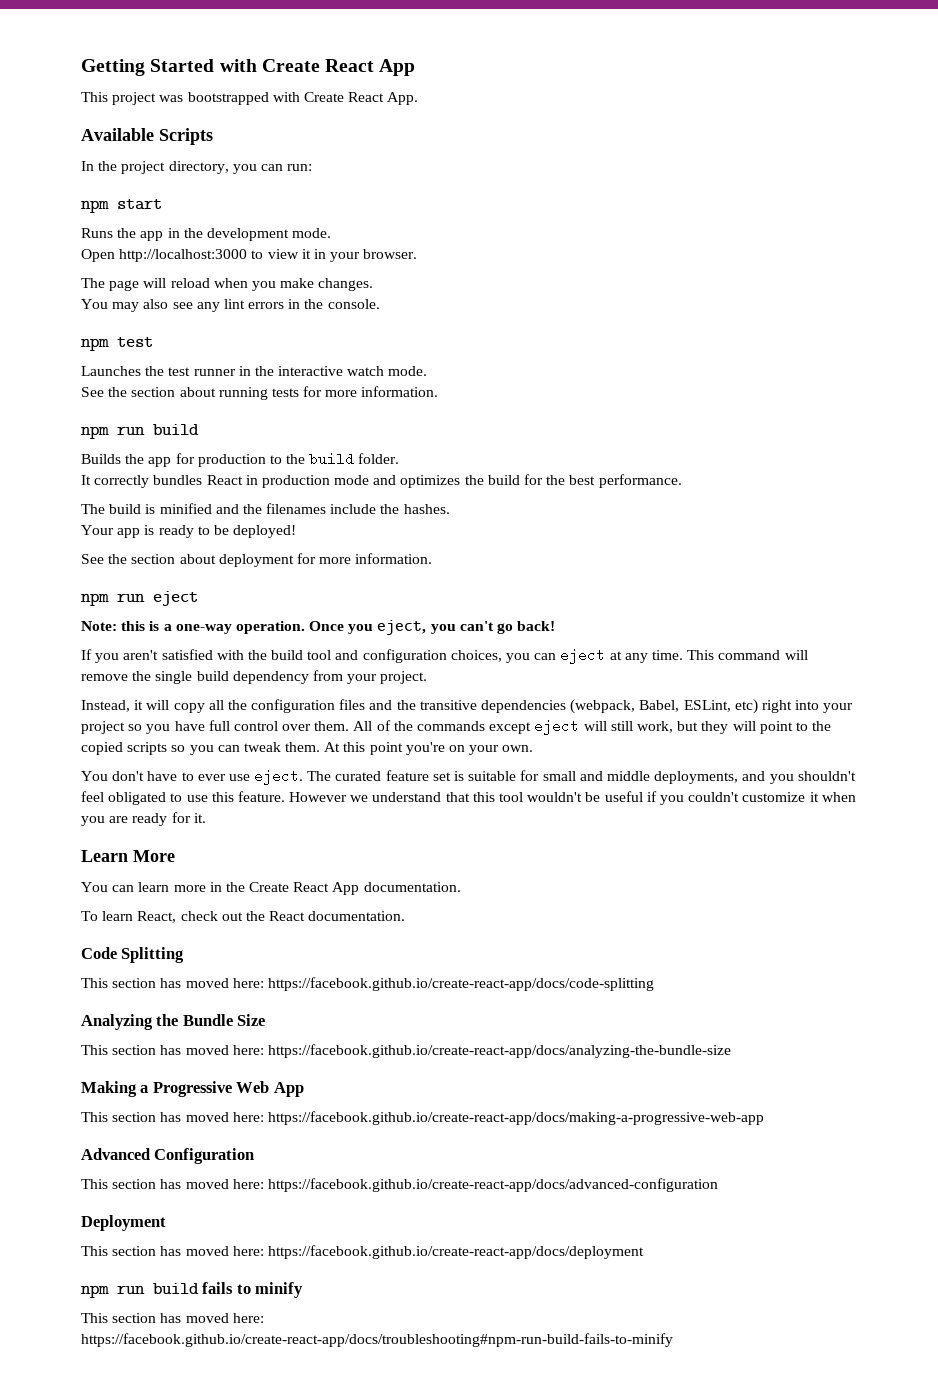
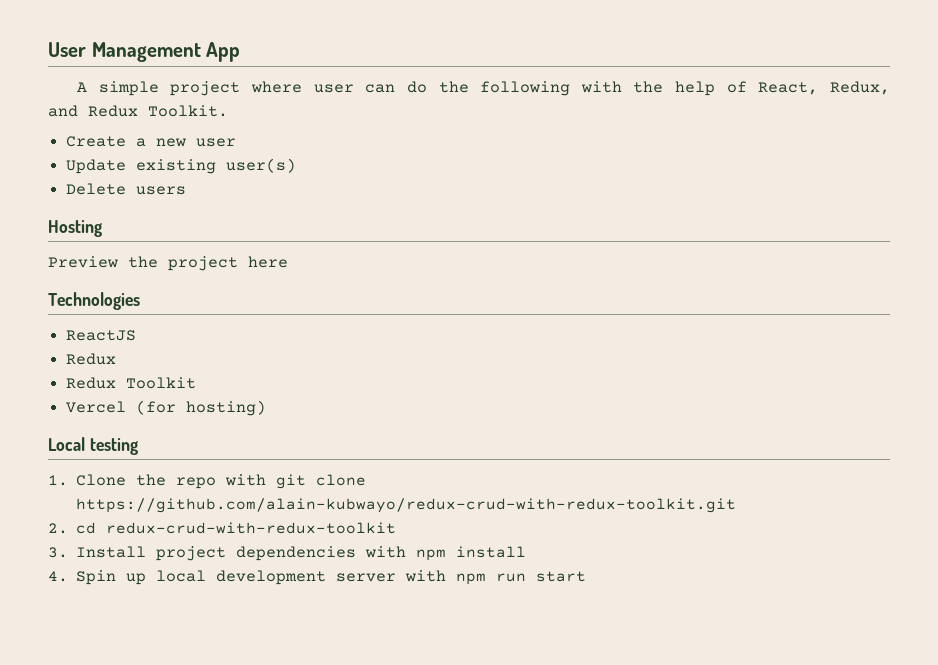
[81,59,416,76] [81,92,419,105] [81,128,213,145] [81,161,313,174] [81,199,162,213] [81,228,332,241] [81,249,418,262] [81,278,374,291] [81,299,380,312] [81,337,153,351] [81,366,428,376] [81,386,439,400] [81,424,199,439] [81,452,400,467] [81,474,682,488] [81,503,450,514] [81,525,297,538] [81,553,433,567] [81,591,198,606] [81,620,556,635] [81,648,808,664] [81,670,428,684] [81,699,854,714] [81,719,832,735] [81,742,534,755] [81,769,856,785] [81,791,856,805] [81,812,206,826] [81,850,175,862] [81,882,461,895] [81,911,406,923] [81,947,185,963] [81,977,654,991] [81,1014,266,1030] [81,1044,731,1058] [81,1081,304,1097] [81,1111,764,1125] [81,1148,255,1164] [81,1178,718,1192] [81,1215,166,1231] [81,1245,644,1259] [81,1282,304,1298] [81,1313,264,1323] [81,1333,673,1347] Getting Started with Create React App // This project was bootstrapped with Create React App. // Available Scripts // In the project directory, you can run: // npm start // Runs the app in the development mode. // Open http://localhost:3000 to view it in your browser. // The page will reload when you make changes. // You may also see any lint errors in the console. // npm test // Launches the test runner in the interactive watch mode. // See the section about running tests for more information. // npm run build // Builds the app for production to the build folder. // It correctly bundles React in production mode and optimizes the build for the best performance. // The build is minified and the filenames include the hashes. // Your app is ready to be deployed! // See the section about deployment for more information. // npm run eject // Note: this is a one-way operation. Once you eject, you can't go back! // If you aren't satisfied with the build tool and configuration choices, you can eject at any time. This command will remove the single build dependency from your project. // Instead, it will copy all the configuration files and the transitive dependencies (webpack, Babel, ESLint, etc) right into your project so you have full control over them. All of the commands except eject will still work, but they will point to the copied scripts so you can tweak them. At this point you're on your own. // You don't have to ever use eject. The curated feature set is suitable for small and middle deployments, and you shouldn't feel obligated to use this feature. However we understand that this tool wouldn't be useful if you couldn't customize it when you are ready for it. // Learn More // You can learn more in the Create React App documentation. // To learn React, check out the React documentation. // Code Splitting // This section has moved here: https://facebook.github.io/create-react-app/docs/code-splitting // Analyzing the Bundle Size // This section has moved here: https://facebook.github.io/create-react-app/docs/analyzing-the-bundle-size // Making a Progressive Web App // This section has moved here: https://facebook.github.io/create-react-app/docs/making-a-progressive-web-app // Advanced Configuration // This section has moved here: https://facebook.github.io/create-react-app/docs/advanced-configuration // Deployment // This section has moved here: https://facebook.github.io/create-react-app/docs/deployment // npm run build fails to minify // This section has moved here: https://facebook.github.io/create-react-app/docs/troubleshooting#npm-run-build-fails-to-minify -> [48,42,241,62] [77,81,890,96] [48,105,228,117] [66,136,237,147] [66,158,297,174] [66,183,187,195] [48,220,102,237] [48,256,288,271] [48,292,140,310] [66,330,137,341] [66,353,117,365] [66,377,197,389] [66,400,267,416] [48,437,138,455] [48,474,367,489] [76,498,737,513] [48,522,397,534] [48,546,527,561] [48,570,587,585] User Management App // A simple project where user can do the following with the help of React, Redux, and Redux Toolkit. // Create a new user // Update existing user(s) // Delete users // Hosting // Preview the project here // Technologies // ReactJS // Redux // Redux Toolkit // Vercel (for hosting) // Local testing // 1. Clone the repo with git clone https://github.com/alain-kubwayo/redux-crud-with-redux-toolkit.git // 2. cd redux-crud-with-redux-toolkit // 3. Install project dependencies with npm install // 4. Spin up local development server with npm run start

